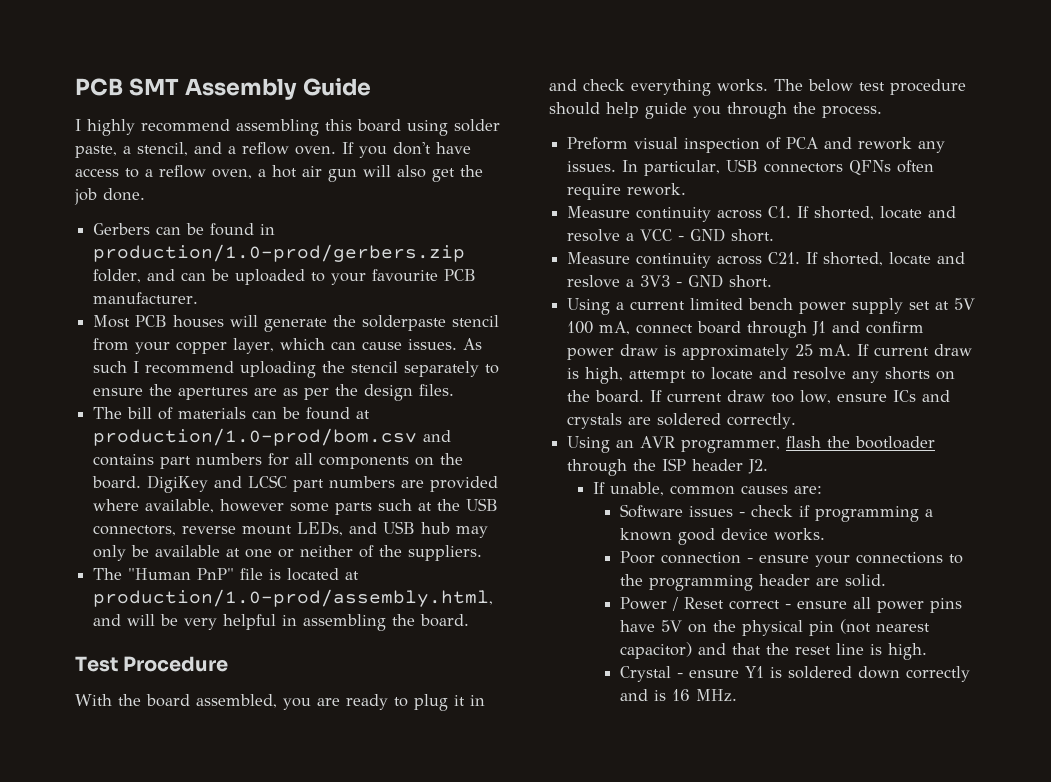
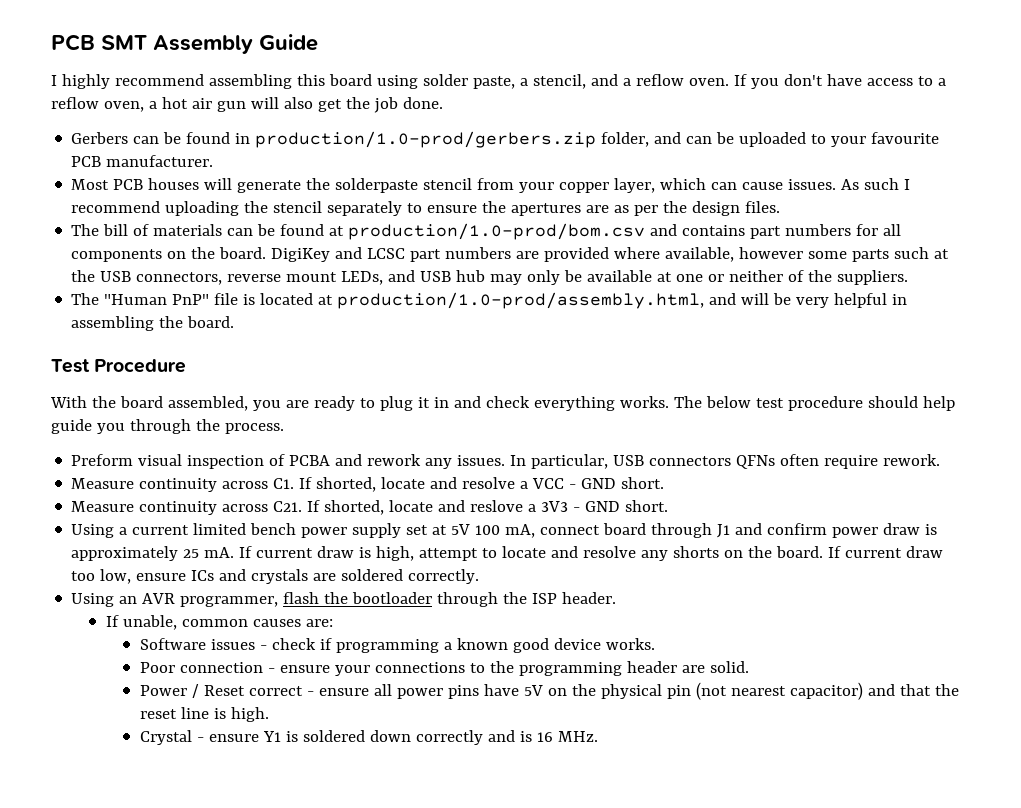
[786,137,819,149] PCA -> [289,455,331,466] PCBA
[692,459,769,474] header J2. -> [562,592,617,604] header.

